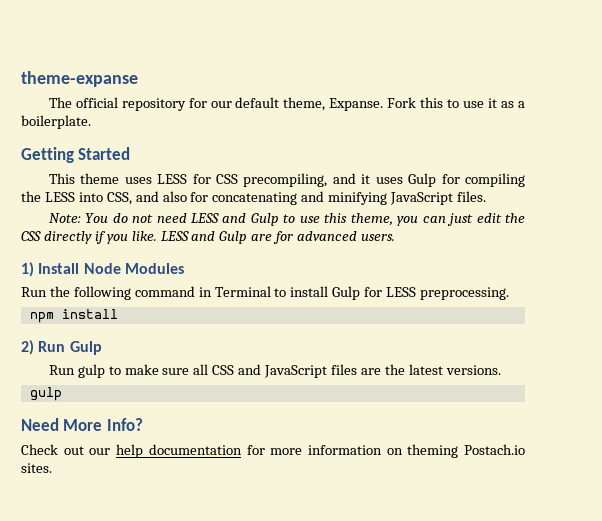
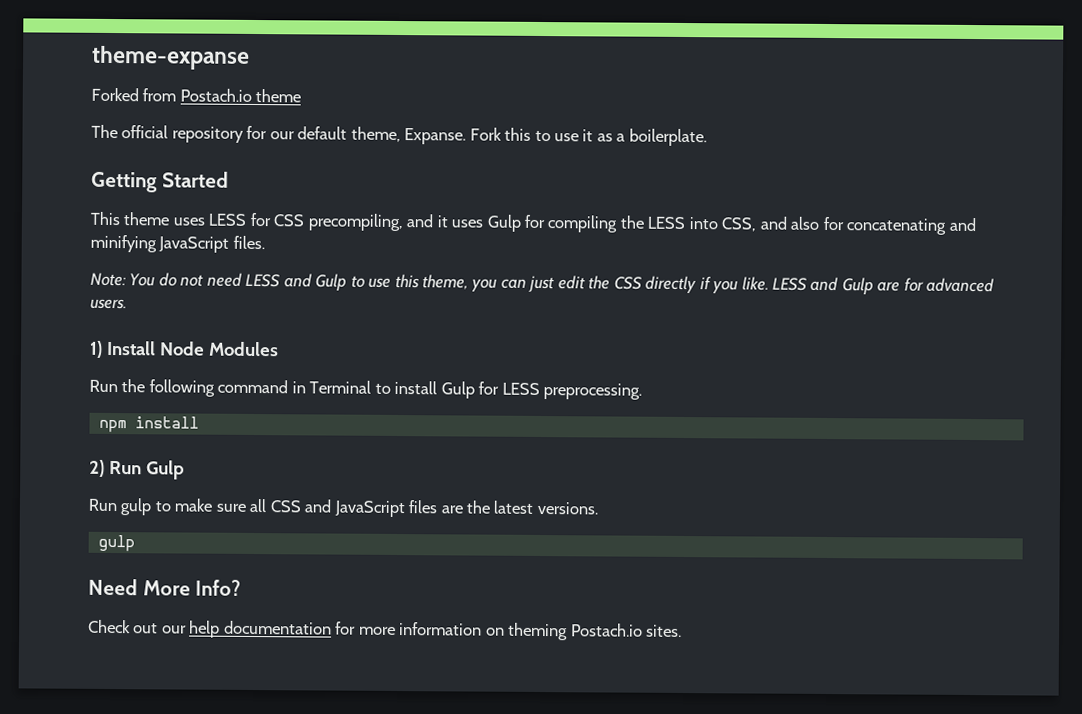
(138, 79) none -> [91,87,302,103] // Forked from Postach.io theme

